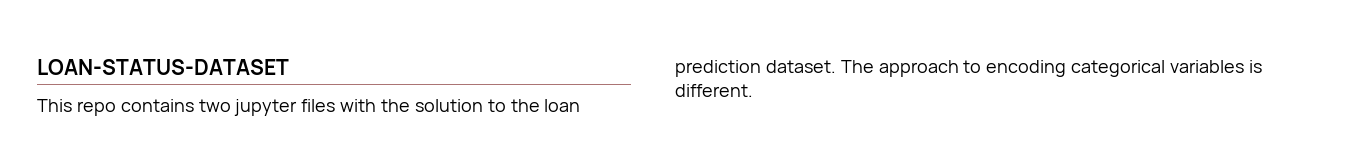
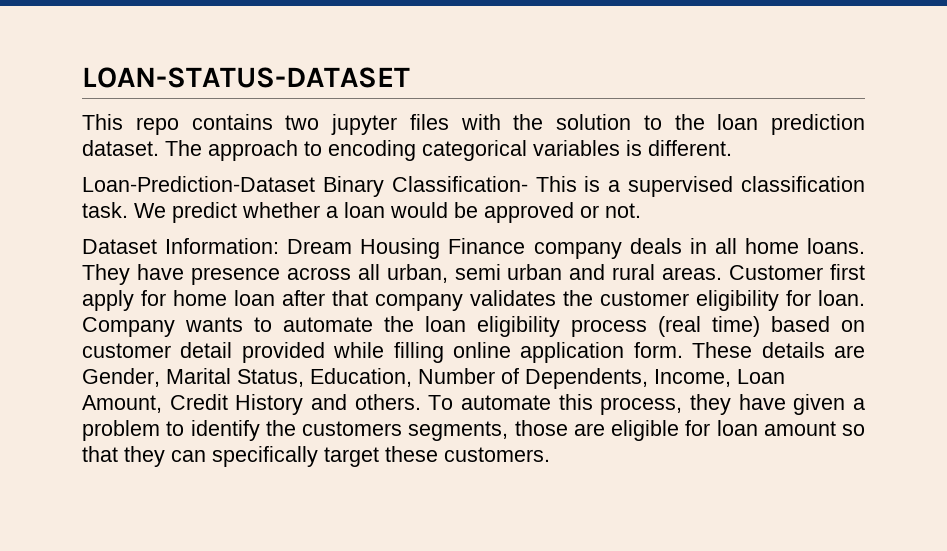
(753, 90) none -> [82,176,865,197] [82,202,641,223] [82,238,866,259] [82,264,865,285] [82,290,865,311] [82,316,865,337] [82,342,865,363] [82,368,785,389] [82,394,865,415] [82,420,865,441] [82,446,550,467] // Loan-Prediction-Dataset Binary Classification- This is a supervised classification task. We predict whether a loan would be approved or not. // Dataset Information: Dream Housing Finance company deals in all home loans. They have presence across all urban, semi urban and rural areas. Customer first apply for home loan after that company validates the customer eligibility for loan. Company wants to automate the loan eligibility process (real time) based on customer detail provided while filling online application form. These details are Gender, Marital Status, Education, Number of Dependents, Income, Loan Amount, Credit History and others. To automate this process, they have given a problem to identify the customers segments, those are eligible for loan amount so that they can specifically target these customers.

